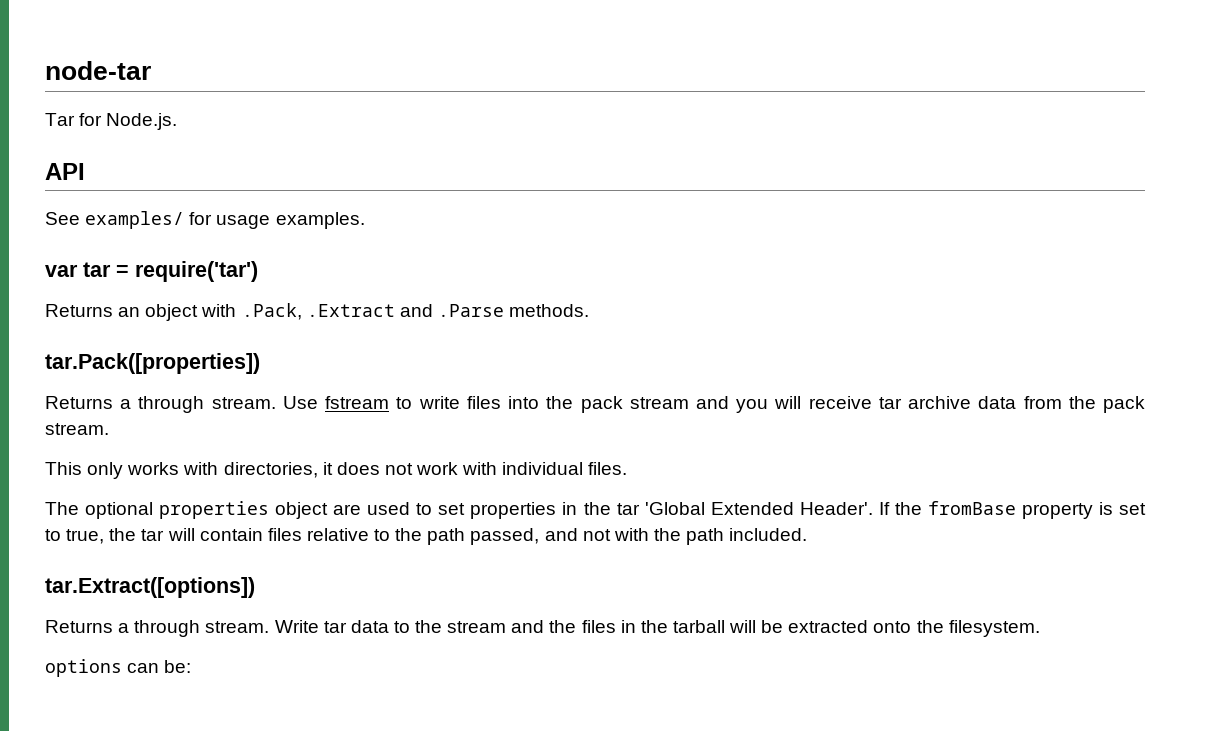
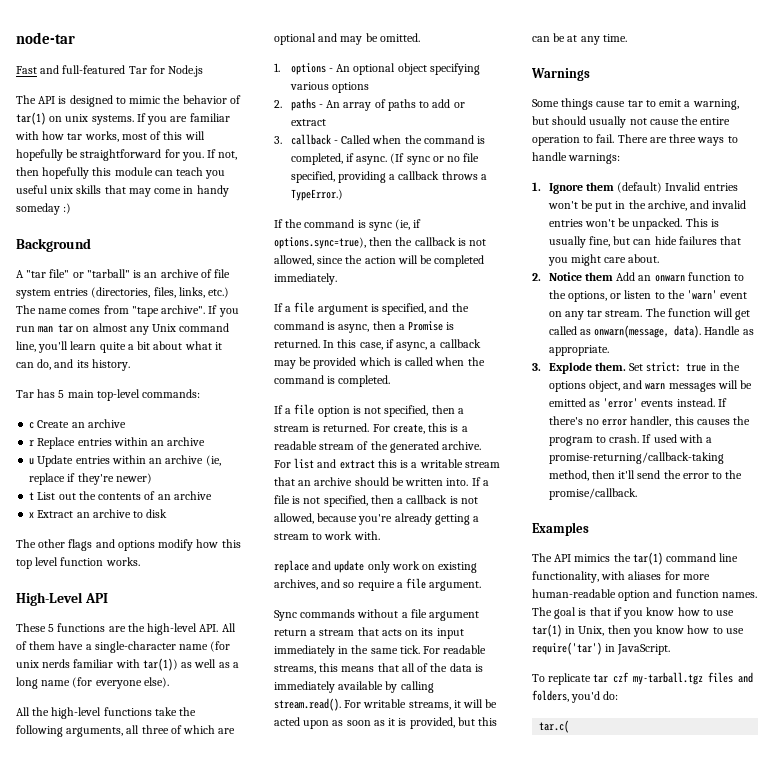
[45,113,178,130] [45,163,85,180] [45,211,365,229] [45,261,258,282] [45,303,590,321] [45,353,260,374] [45,396,1146,413] [45,423,109,435] [45,462,628,479] [45,501,1146,519] [45,528,808,545] [45,577,255,598] [45,620,1040,637] [45,659,192,677] Tar for Node.js. // API // See examples/ for usage examples. // var tar = require('tar') // Returns an object with .Pack, .Extract and .Parse methods. // tar.Pack([properties]) // Returns a through stream. Use fstream to write files into the pack stream and you will receive tar archive data from the pack stream. // This only works with directories, it does not work with individual files. // The optional properties object are used to set properties in the tar 'Global Extended Header'. If the fromBase property is set to true, the tar will contain files relative to the path passed, and not with the path included. // tar.Extract([options]) // Returns a through stream. Write tar data to the stream and the files in the tarball will be extracted onto the filesystem. // options can be: -> [16,65,204,77] [16,95,241,107] [16,112,230,125] [15,131,205,142] [16,149,238,161] [16,167,226,179] [16,185,229,197] [16,203,72,215] [16,238,91,252] [16,269,231,278] [16,287,230,299] [16,305,239,317] [16,323,230,335] [16,341,222,353] [16,359,130,371] [16,389,201,401] [29,419,126,429] [29,437,206,449] [29,455,221,467] [29,473,152,485] [29,491,212,500] [29,509,168,518] [16,539,241,551] [16,557,140,569] [16,592,108,606] [16,623,236,635] [16,641,231,653] [16,658,239,671] [16,677,169,689] [16,707,197,719] [16,725,236,737] [274,33,420,45] [274,63,480,75] [289,82,369,93] [274,98,465,111] [290,119,326,126] [274,134,486,145] [290,153,480,165] [290,171,487,183] [290,189,343,201] [274,219,422,231] [274,237,487,249] [274,255,485,267] [274,273,337,285] [274,302,469,315] [274,321,455,333] [274,339,481,351] [274,357,485,369] [274,375,391,387] [274,404,464,417] [274,423,468,434] [274,441,482,453] [274,458,500,469] [274,477,489,486] [274,495,478,507] [274,513,480,525] [274,531,380,540] [274,560,478,573] [274,578,482,591] [274,609,480,621] [274,627,464,639] [274,645,487,657] [274,663,483,674] [274,681,434,693] [274,698,498,711] [274,717,498,729] [532,33,627,45] [531,68,590,81] [532,98,739,110] [532,116,731,128] [532,134,738,146] [532,152,621,164] [532,182,738,194] [547,200,747,212] [548,218,719,230] [548,236,742,248] [547,254,660,266] [532,272,745,282] [548,290,748,302] [548,308,751,320] [548,325,754,338] [548,345,609,356] [532,362,740,374] [548,380,753,392] [548,398,727,408] [548,416,751,427] [548,434,713,446] [548,452,724,464] [548,470,743,481] [548,488,637,500] [532,522,589,536] [532,552,739,565] [532,571,710,583] [532,589,757,601] [532,607,735,619] [532,624,744,637] [532,642,671,655] [532,672,754,685] [532,690,619,703] [539,720,570,733] Fast and full-featured Tar for Node.js // The API is designed to mimic the behavior of tar(1) on unix systems. If you are familiar with how tar works, most of this will hopefully be straightforward for you. If not, then hopefully this module can teach you useful unix skills that may come in handy someday :) // Background // A "tar file" or "tarball" is an archive of file system entries (directories, files, links, etc.) The name comes from "tape archive". If you run man tar on almost any Unix command line, you'll learn quite a bit about what it can do, and its history. // Tar has 5 main top-level commands: // c Create an archive // r Replace entries within an archive // u Update entries within an archive (ie, replace if they're newer) // t List out the contents of an archive // x Extract an archive to disk // The other flags and options modify how this top level function works. // High-Level API // These 5 functions are the high-level API. All of them have a single-character name (for unix nerds familiar with tar(1)) as well as a long name (for everyone else). // All the high-level functions take the following arguments, all three of which are optional and may be omitted. // 1. options - An optional object specifying various options // 2. paths - An array of paths to add or extract // 3. callback - Called when the command is completed, if async. (If sync or no file specified, providing a callback throws a TypeError.) // If the command is sync (ie, if options.sync=true), then the callback is not allowed, since the action will be completed immediately. // If a file argument is specified, and the command is async, then a Promise is returned. In this case, if async, a callback may be provided which is called when the command is completed. // If a file option is not specified, then a stream is returned. For create, this is a readable stream of the generated archive. For list and extract this is a writable stream that an archive should be written into. If a file is not specified, then a callback is not allowed, because you're already getting a stream to work with. // replace and update only work on existing archives, and so require a file argument. // Sync commands without a file argument return a stream that acts on its input immediately in the same tick. For readable streams, this means that all of the data is immediately available by calling stream.read(). For writable streams, it will be acted upon as soon as it is provided, but this can be at any time. // Warnings // Some things cause tar to emit a warning, but should usually not cause the entire operation to fail. There are three ways to handle warnings: // 1. Ignore them (default) Invalid entries won't be put in the archive, and invalid entries won't be unpacked. This is usually fine, but can hide failures that you might care about. // 2. Notice them Add an onwarn function to the options, or listen to the 'warn' event on any tar stream. The function will get called as onwarn(message, data). Handle as appropriate. // 3. Explode them. Set strict: true in the options object, and warn messages will be emitted as 'error' events instead. If there's no error handler, this causes the program to crash. If used with a promise-returning/callback-taking method, then it'll send the error to the promise/callback. // Examples // The API mimics the tar(1) command line functionality, with aliases for more human-readable option and function names. The goal is that if you know how to use tar(1) in Unix, then you know how to use require('tar') in JavaScript. // To replicate tar czf my-tarball.tgz files and folders, you'd do: // tar.c(

